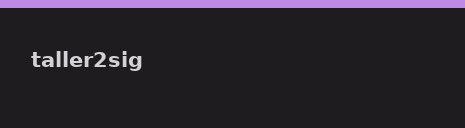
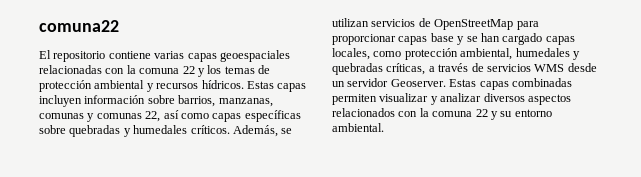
[31,51,143,71] taller2sig -> [39,20,119,32] [39,50,290,62] [39,65,270,77] [39,80,307,92] [39,95,273,107] [39,110,301,122] [39,125,293,137] [332,18,539,30] [332,33,575,45] [332,48,580,60] [332,63,597,75] [332,78,572,90] [332,93,571,105] [332,108,552,120] [332,123,384,132] comuna22 // El repositorio contiene varias capas geoespaciales relacionadas con la comuna 22 y los temas de protección ambiental y recursos hídricos. Estas capas incluyen información sobre barrios, manzanas, comunas y comunas 22, así como capas específicas sobre quebradas y humedales críticos. Además, se utilizan servicios de OpenStreetMap para proporcionar capas base y se han cargado capas locales, como protección ambiental, humedales y quebradas críticas, a través de servicios WMS desde un servidor Geoserver. Estas capas combinadas permiten visualizar y analizar diversos aspectos relacionados con la comuna 22 y su entorno ambiental.

